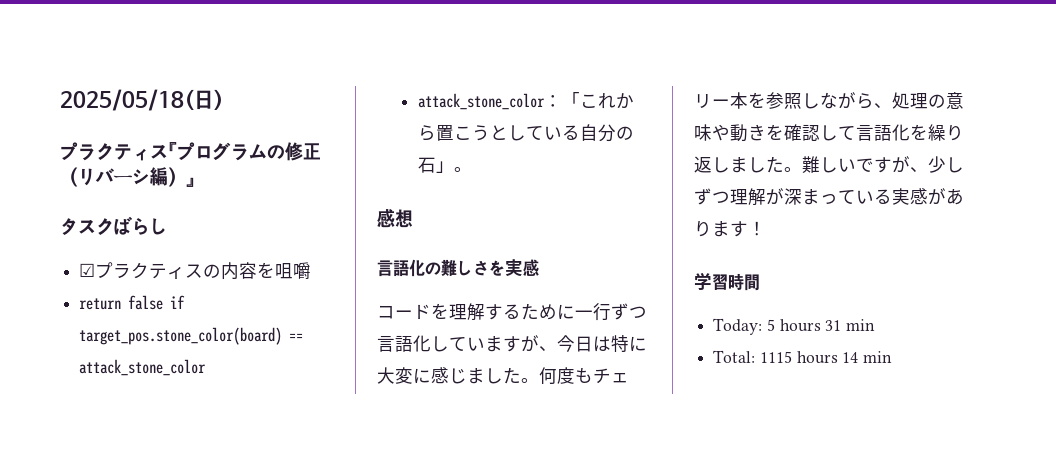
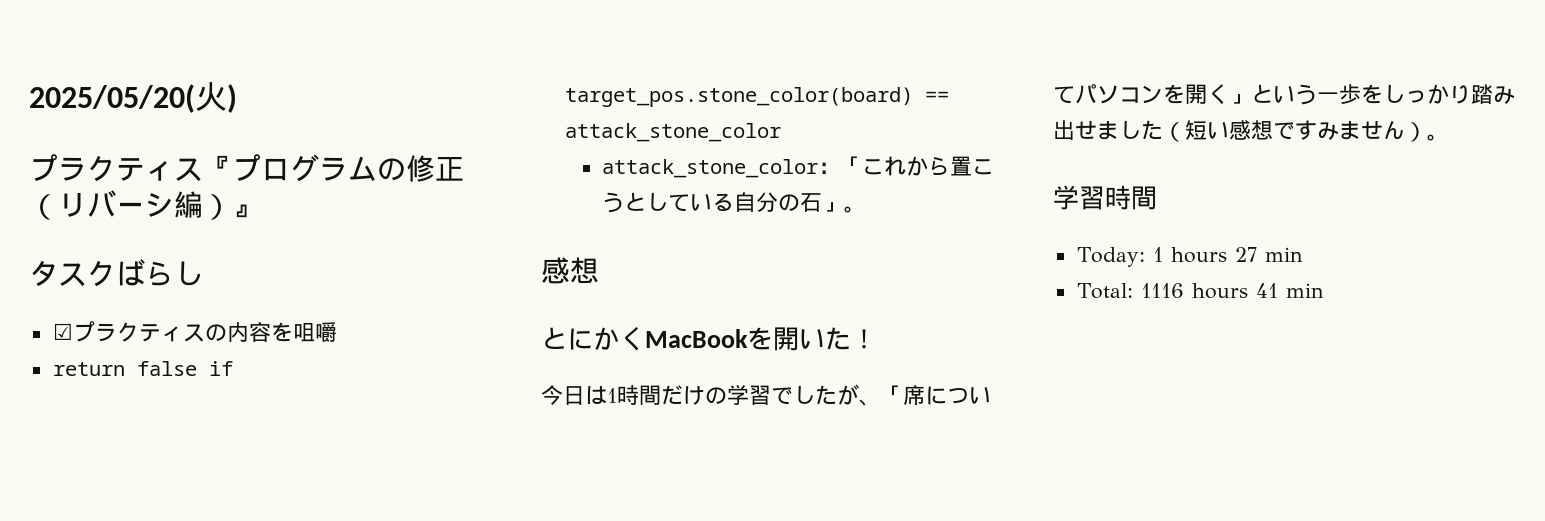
[60,89,214,111] 2025/05/18(日 -> [29,82,227,113] 2025/05/20(火
[377,259,539,277] [377,303,647,321] [377,335,647,352] [377,367,629,384] [694,92,964,109] [694,124,964,142] [694,156,964,173] [694,188,964,206] [694,221,766,237] 言語化の難しさを実感 // コードを理解するために一行ずつ言語化していますが、今日は特に大変に感じました。何度もチェリー本を参照しながら、処理の意味や動きを確認して言語化を繰り返しました。難しいですが、少しずつ理解が深まっている実感があります！ -> [541,326,877,351] [541,384,991,406] [1053,84,1515,105] [1053,120,1449,142] とにかくMacBookを開いた！ // 今日は1時間だけの学習でしたが、「席についてパソコンを開く」という一歩をしっかり踏み出せました（短い感想ですみません）。
[766,319,842,332] 5 hours 31 -> [1152,247,1257,263] 1 hours 27
[759,351,859,364] 1115 hours 14 -> [1140,283,1278,299] 1116 hours 41

